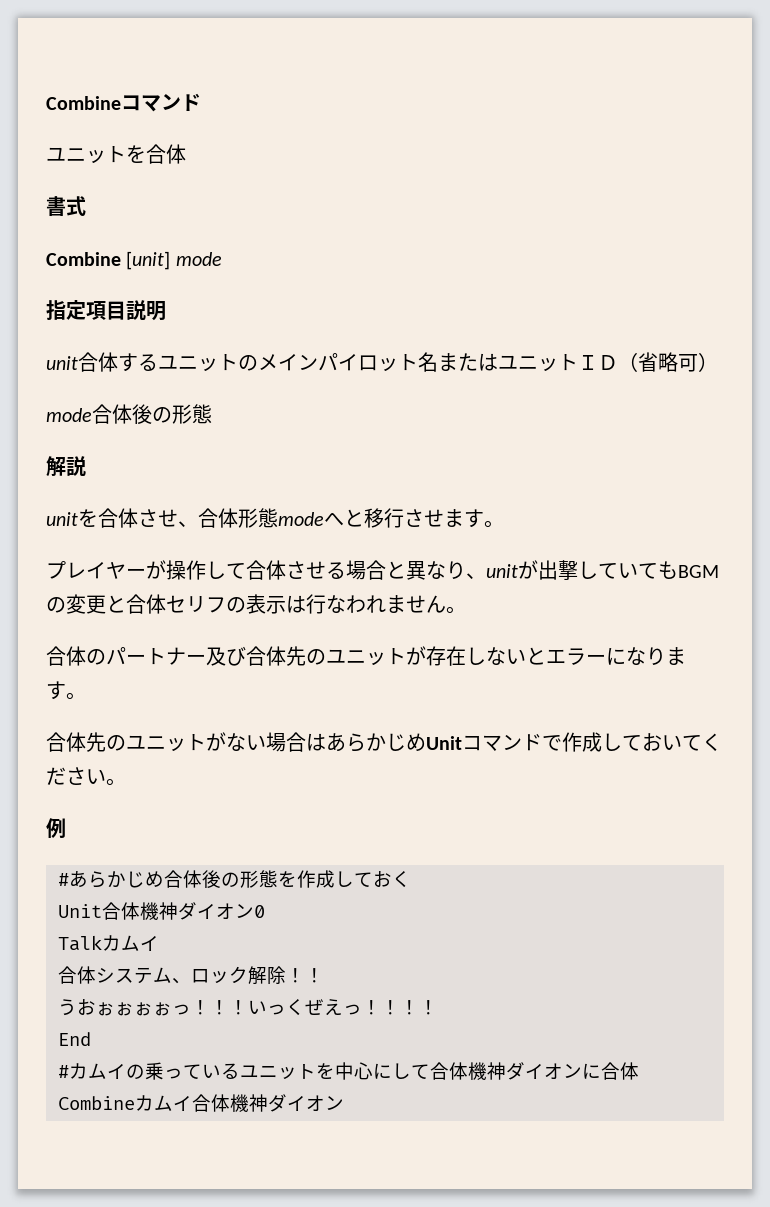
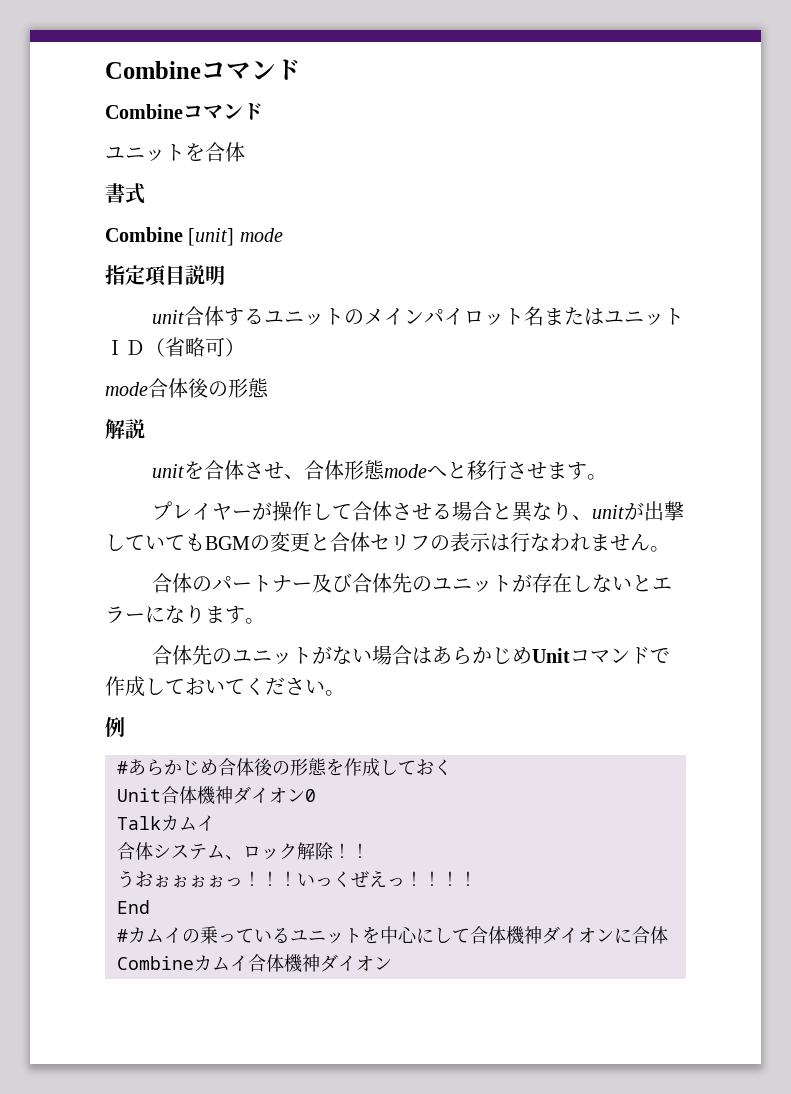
[46,93,201,112] Combineコマンド -> [105,59,301,80] [105,103,263,120] Combineコマンド // Combineコマンド

